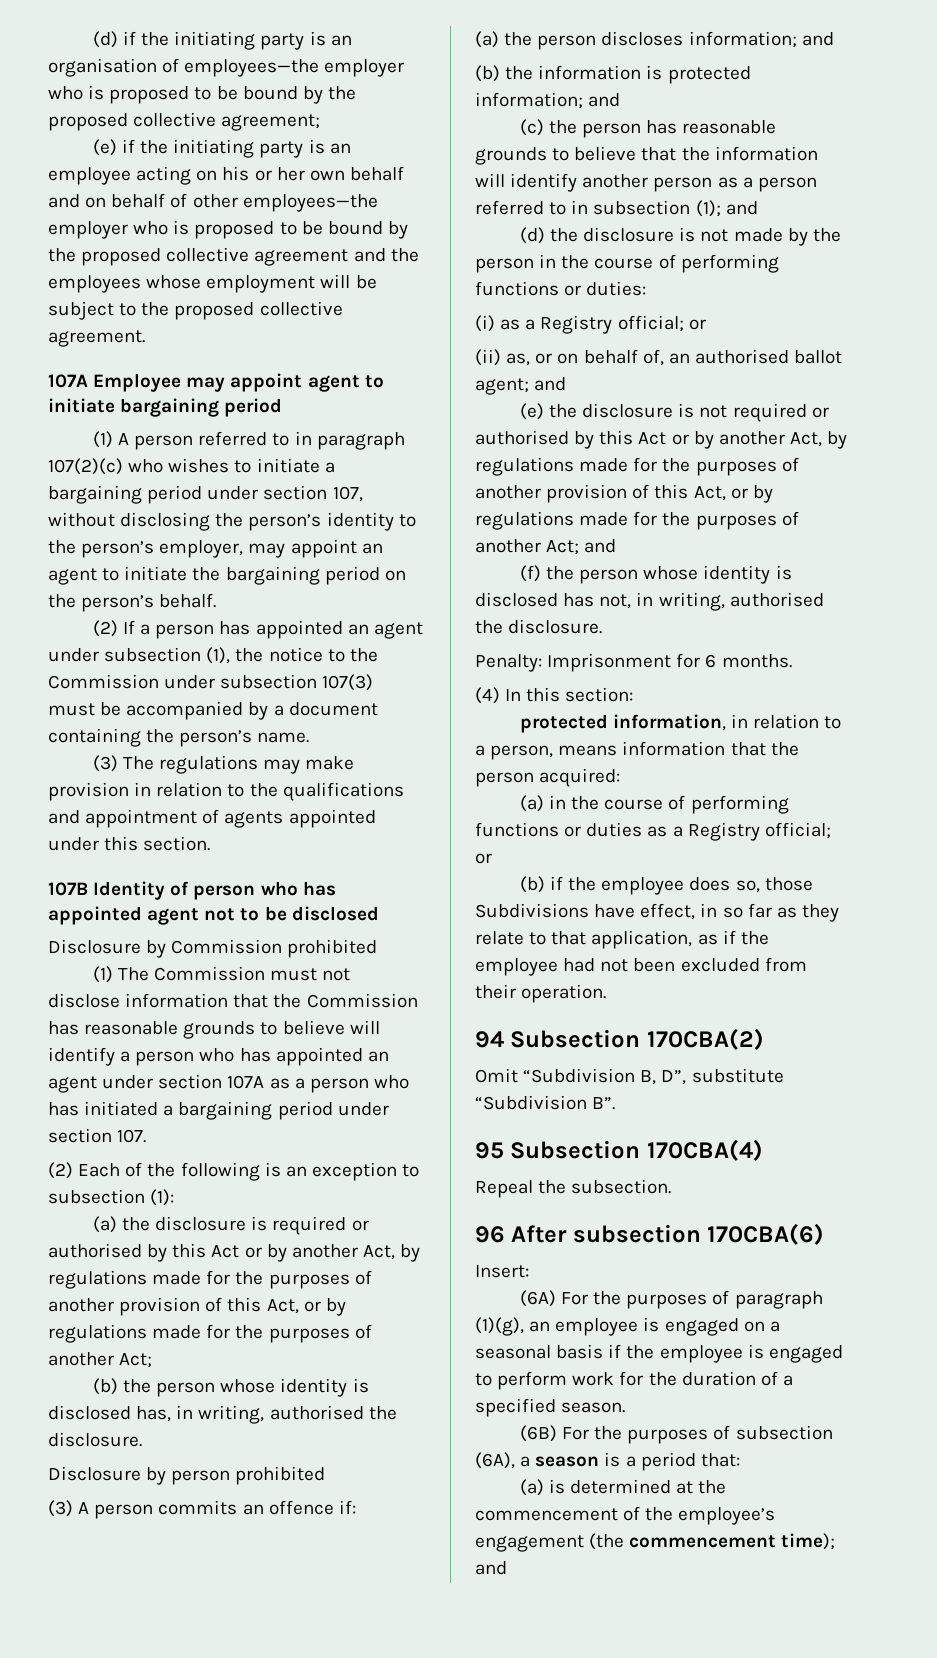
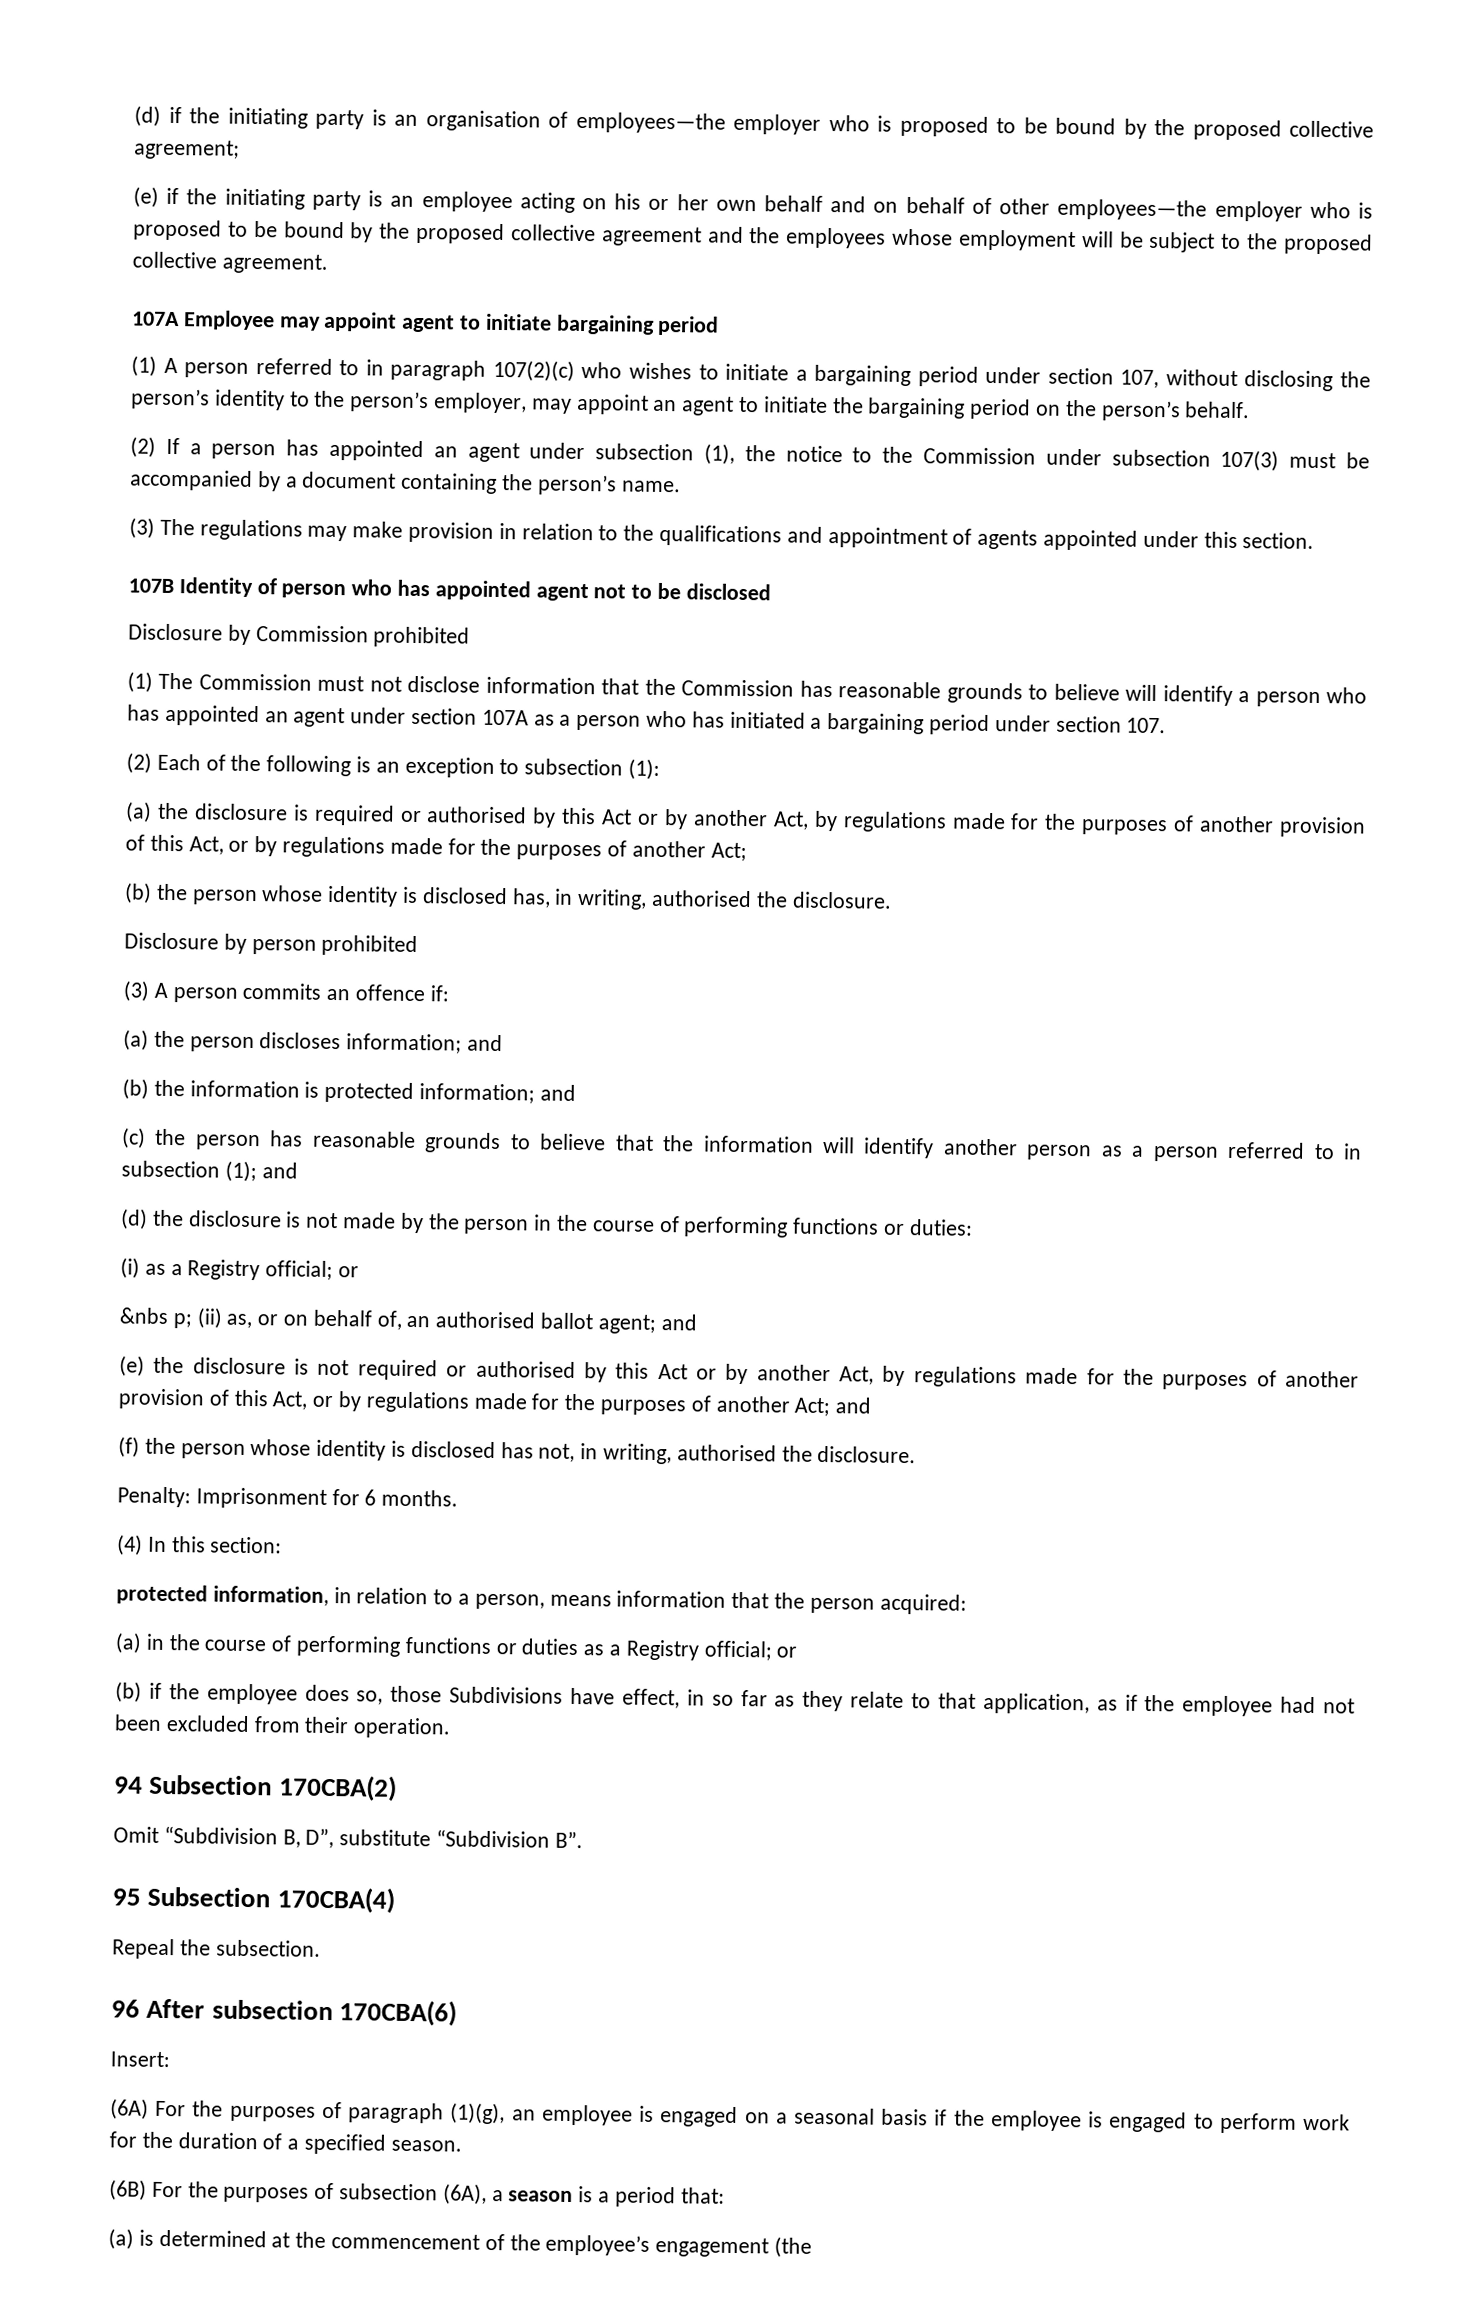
(706, 324) none -> [119,1307,192,1329] &nbs p;
[629,1533,836,1550] [475,1561,507,1575] commencement time); and -> (813, 2247) none

